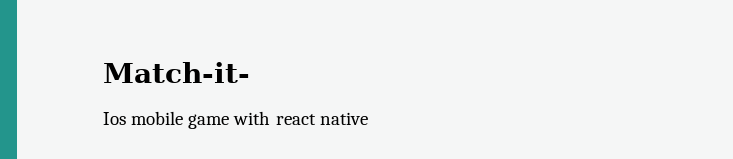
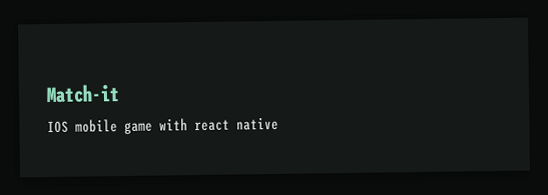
[103,62,250,83] [103,112,126,125] Match-it- // Ios -> [46,84,120,104] [47,120,69,134] Match-it // IOS

